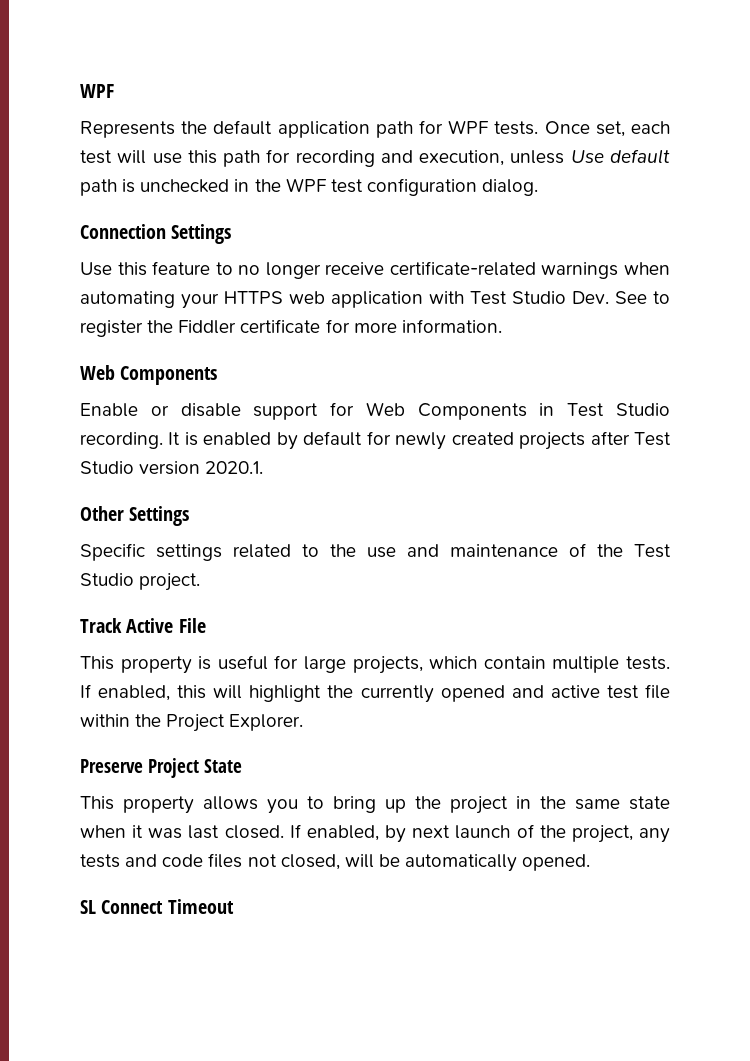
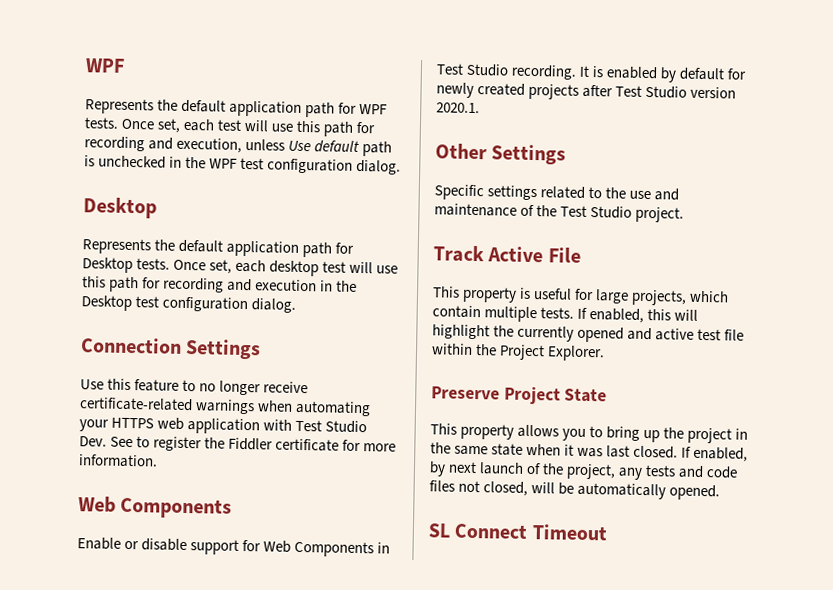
(539, 187) none -> [83,197,157,219] [82,238,355,258] [82,257,399,277] [82,276,358,293] [81,295,297,313] // Desktop // Represents the default application path for Desktop tests. Once set, each desktop test will use this path for recording and execution in the Desktop test configuration dialog.

